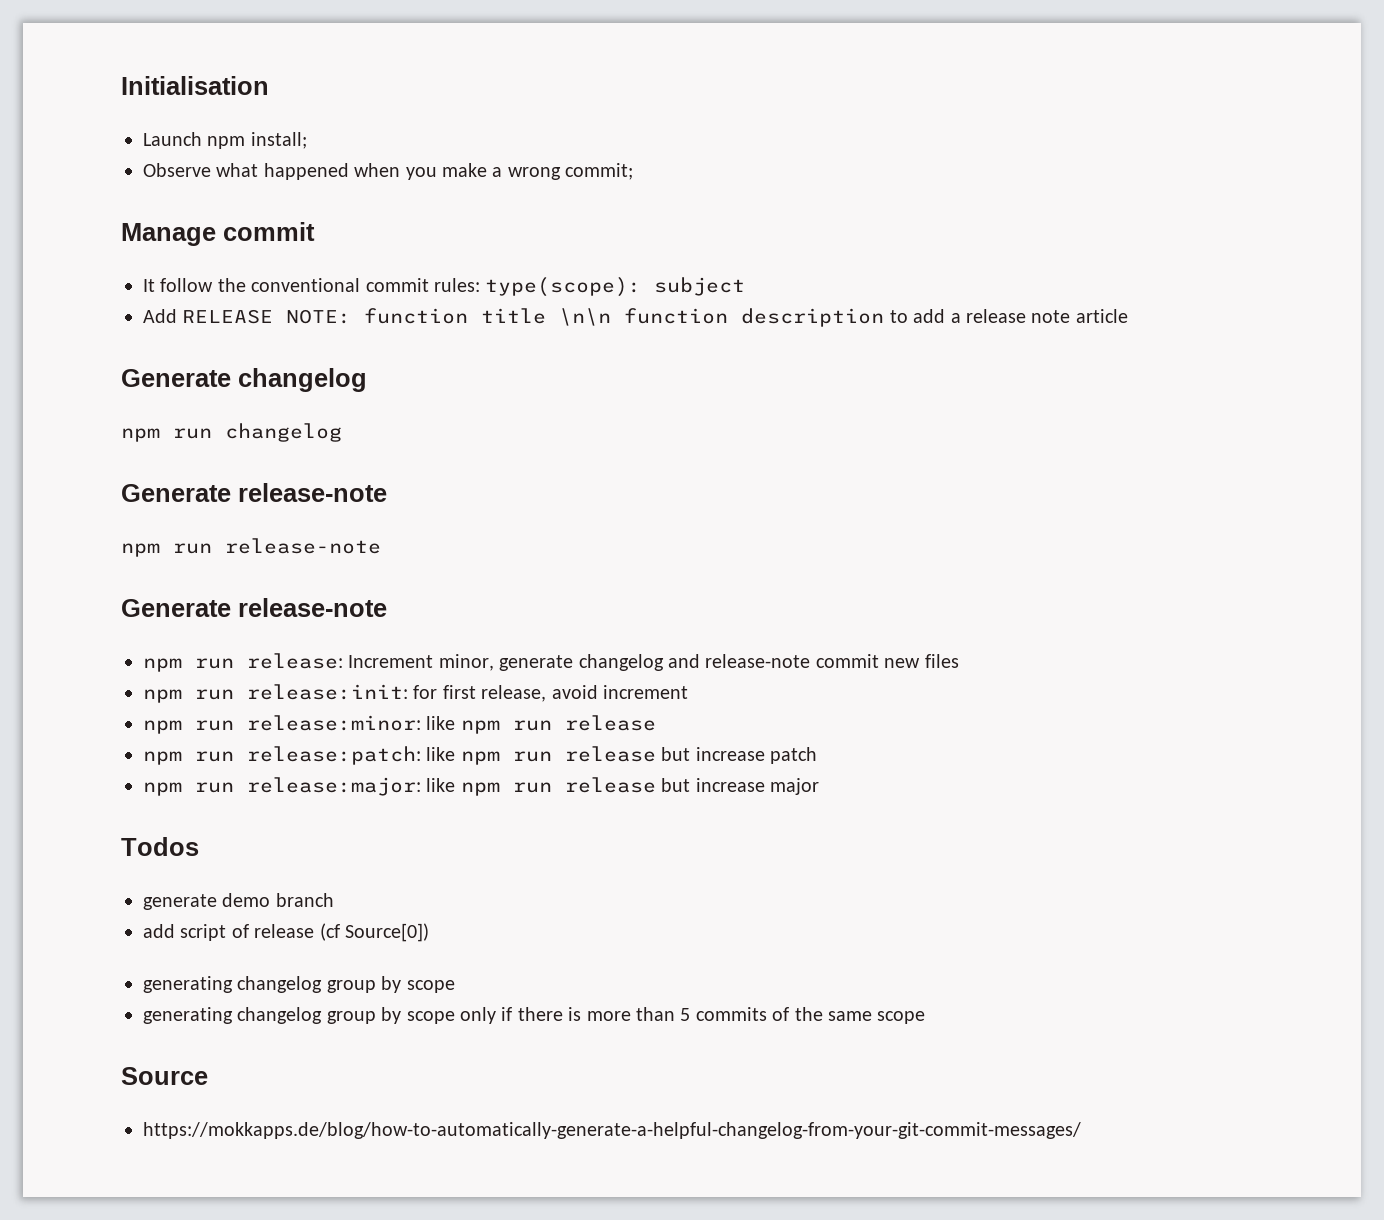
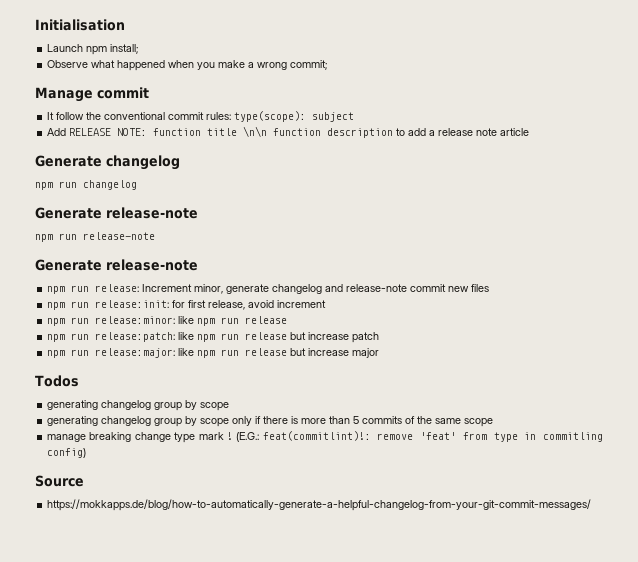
[143,893,334,910] [143,923,429,942] // generate demo branch // add script of release (cf Source[0]) -> (79, 381) none
(926, 1017) none -> [47,431,603,443] [47,448,87,458] // manage breaking change type mark ! (E.G.: feat(commitlint)!: remove 'feat' from type in commitling config)

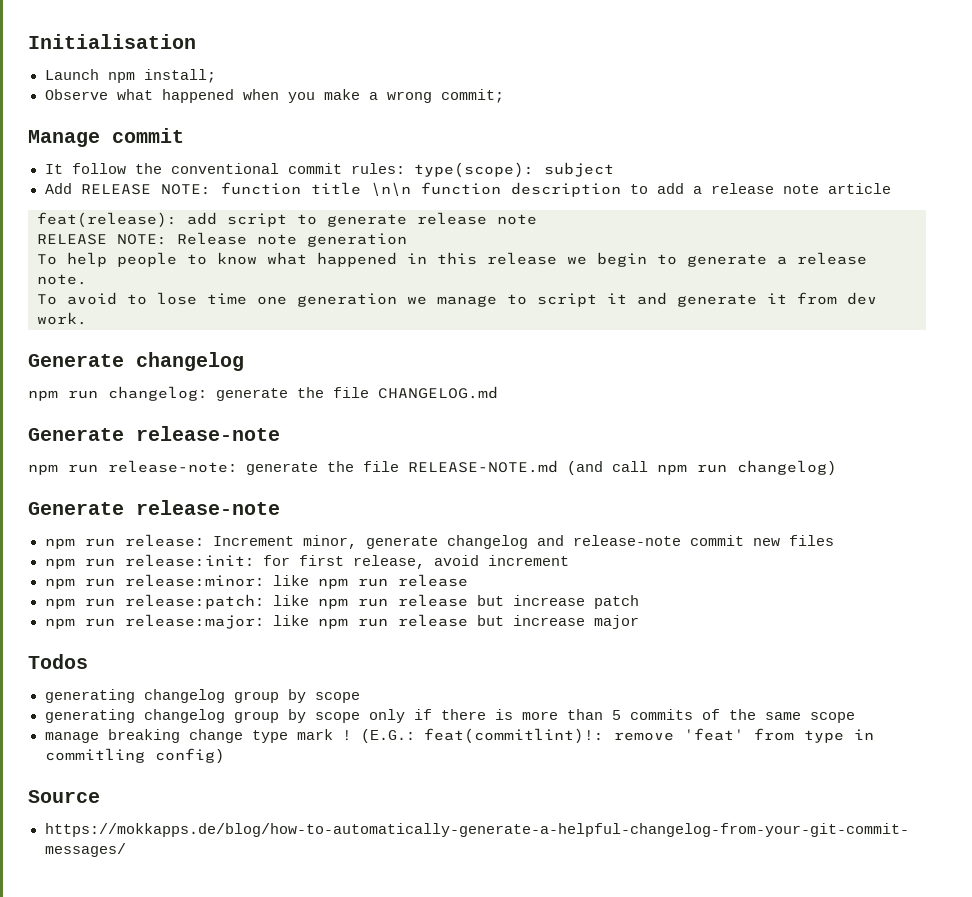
(530, 132) none -> [37,212,537,228] [37,232,407,247] [37,252,867,267] [37,274,87,285] [37,292,877,307] [37,312,87,325] // feat(release): add script to generate release note // RELEASE NOTE: Release note generation // To help people to know what happened in this release we begin to generate a release note. // To avoid to lose time one generation we manage to script it and generate it from dev work.
[83,180,137,190] [35,207,198,219] [35,232,155,242] changelog // Generate release-note // npm run release-note -> [108,386,498,401] [28,426,280,441] [28,460,836,475] changelog: generate the file CHANGELOG.md // Generate release-note // npm run release-note: generate the file RELEASE-NOTE.md (and call npm run changelog)

